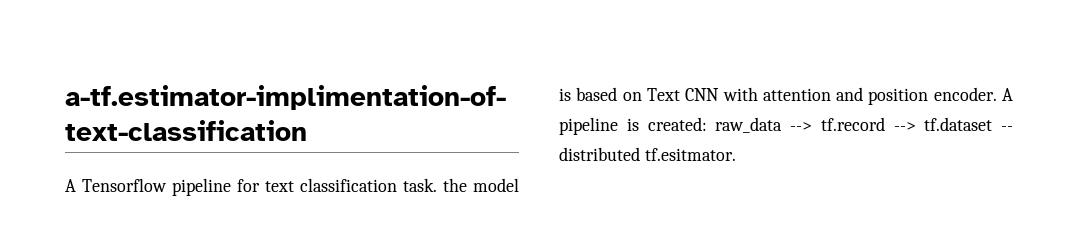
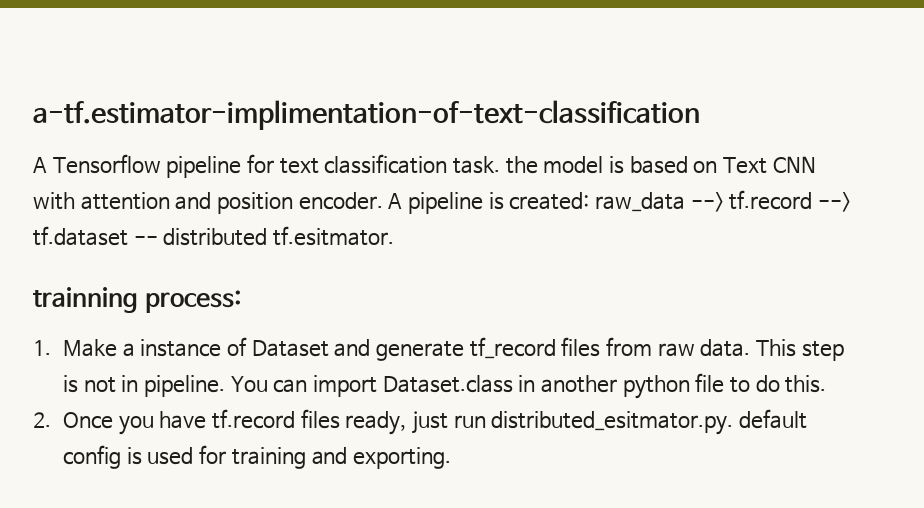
(736, 154) none -> [33,287,241,313] [33,337,844,361] [63,373,827,399] [33,409,808,435] [63,445,452,469] // trainning process: // 1. Make a instance of Dataset and generate tf_record files from raw data. This step is not in pipeline. You can import Dataset.class in another python file to do this. // 2. Once you have tf.record files ready, just run distributed_esitmator.py. default config is used for training and exporting.

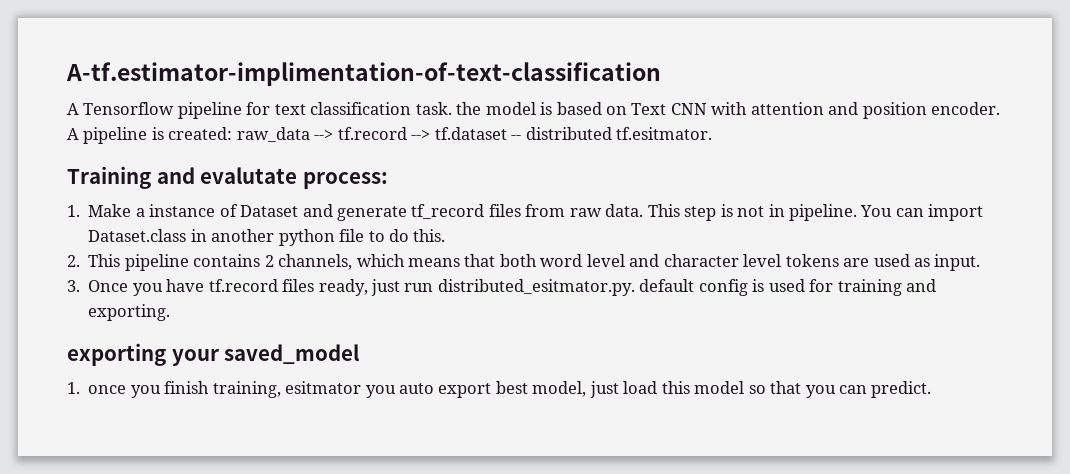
[33,100,700,130] a-tf.estimator-implimentation-of-text-classification -> [66,62,661,86] A-tf.estimator-implimentation-of-text-classification
[33,287,138,313] trainning -> [67,166,298,189] Training and evalutate
(51, 420) none -> [88,254,981,271] [67,280,80,292] This pipeline contains 2 channels, which means that both word level and character level tokens are used as input. // 3.
(452, 458) none -> [67,343,360,366] [67,381,932,398] // exporting your saved_model // 1. once you finish training, esitmator you auto export best model, just load this model so that you can predict.

